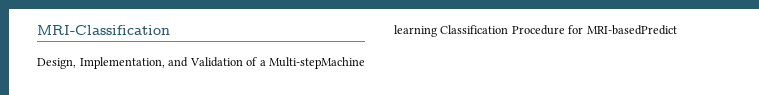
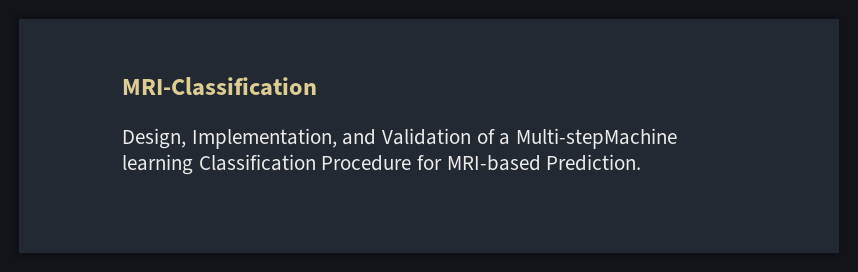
[586,25,677,35] MRI-basedPredict -> [446,154,642,171] MRI-based Prediction.

